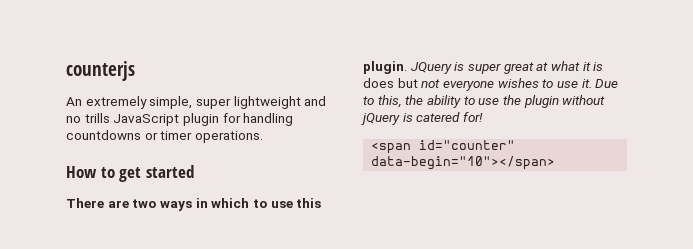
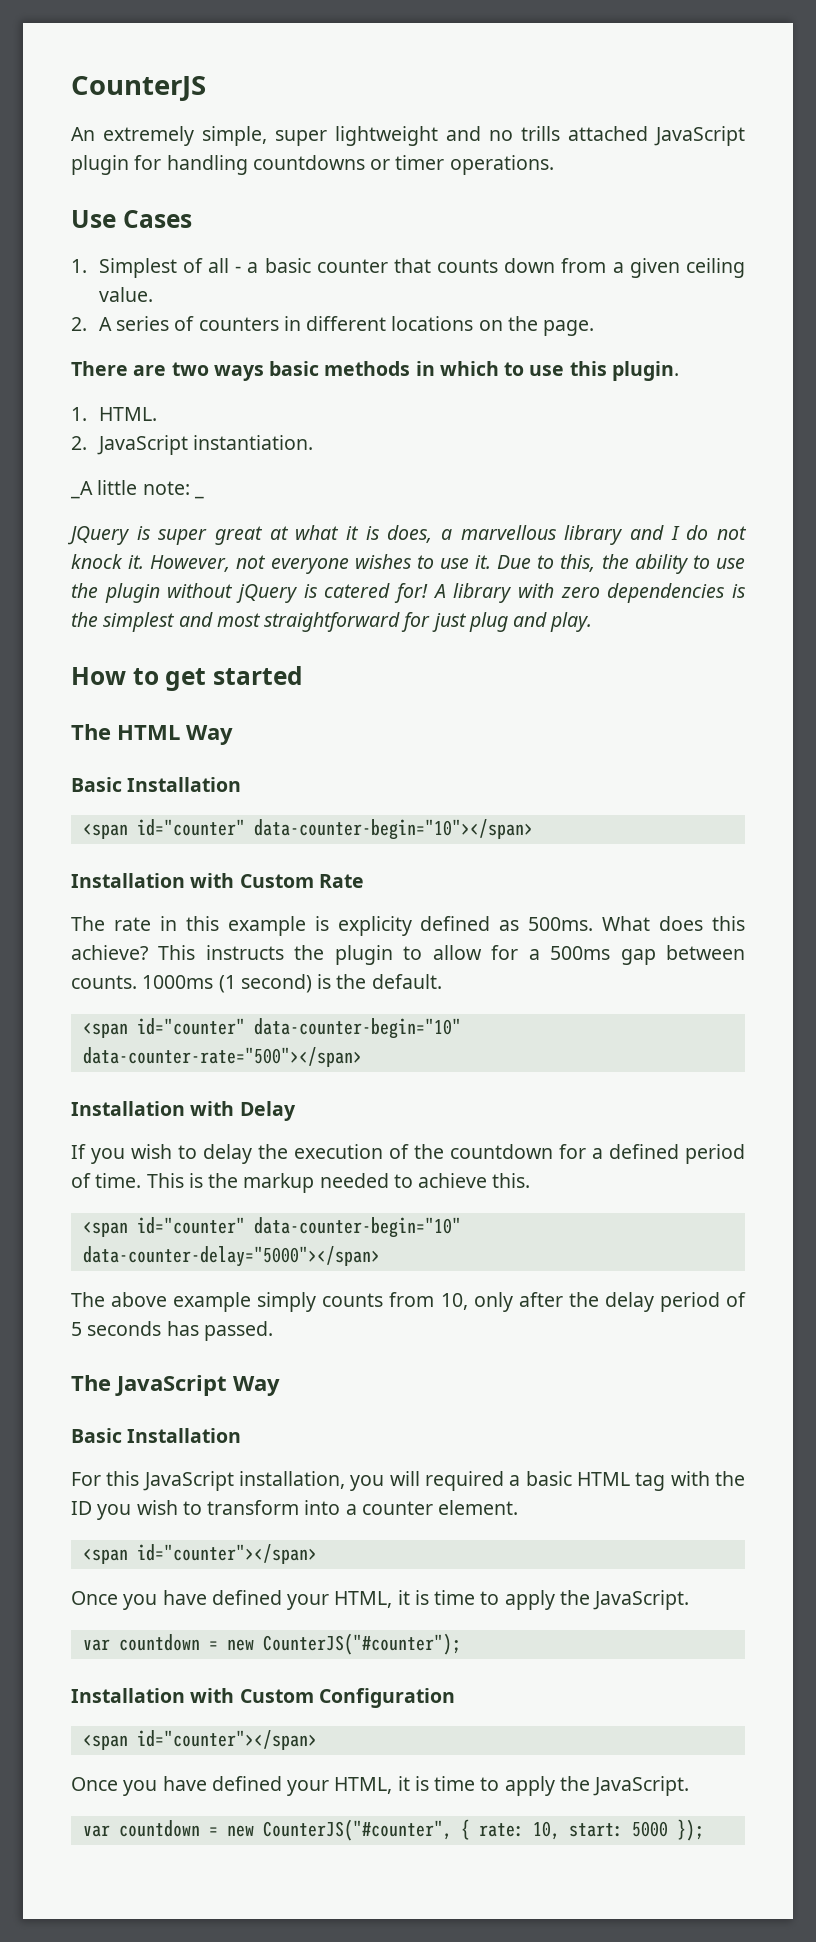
[66,61,135,81] counterjs -> [71,76,206,101] CounterJS
(110, 118) none -> [568,126,648,141] attached
[66,165,194,182] How to get started -> [71,210,192,228] [71,258,746,278] [98,287,153,302] [71,316,595,336] Use Cases // 1. Simplest of all - a basic counter that counts down from a given ceiling value. // 2. A series of counters in different locations on the page.
(192, 206) none -> [269,361,411,376] basic methods
(407, 67) none -> [71,407,157,421] [71,435,314,455] [70,480,190,499] [193,495,204,499] // 1. HTML. // 2. JavaScript instantiation. // _A little note: _ //
[363,78,418,88] does but -> [387,525,747,545] [71,554,231,572] does, a marvellous library and I do not knock it. However,
[371,140,516,154] [371,156,556,170] // <span id="counter" data-begin="10"></span> -> [432,583,746,603] [71,612,593,632] [71,666,303,691] [71,724,233,745] [71,777,242,792] [82,819,533,840] [71,873,364,888] [71,916,745,936] [71,945,745,965] [71,974,442,993] [82,1018,461,1039] [82,1047,362,1067] [71,1101,296,1121] [71,1144,745,1164] [71,1173,531,1193] [82,1217,461,1238] [82,1246,380,1267] [71,1292,746,1312] [71,1321,273,1341] [71,1375,280,1396] [71,1428,242,1443] [71,1471,745,1491] [71,1500,519,1520] [82,1544,317,1564] [71,1590,690,1610] [82,1633,461,1655] [71,1688,455,1708] [82,1730,317,1750] [71,1776,690,1796] [82,1819,704,1841] A library with zero dependencies is the simplest and most straightforward for just plug and play. // How to get started // The HTML Way // Basic Installation // <span id="counter" data-counter-begin="10"></span> // Installation with Custom Rate // The rate in this example is explicity defined as 500ms. What does this achieve? This instructs the plugin to allow for a 500ms gap between counts. 1000ms (1 second) is the default. // <span id="counter" data-counter-begin="10" data-counter-rate="500"></span> // Installation with Delay // If you wish to delay the execution of the countdown for a defined period of time. This is the markup needed to achieve this. // <span id="counter" data-counter-begin="10" data-counter-delay="5000"></span> // The above example simply counts from 10, only after the delay period of 5 seconds has passed. // The JavaScript Way // Basic Installation // For this JavaScript installation, you will required a basic HTML tag with the ID you wish to transform into a counter element. // <span id="counter"></span> // Once you have defined your HTML, it is time to apply the JavaScript. // var countdown = new CounterJS("#counter"); // Installation with Custom Configuration // <span id="counter"></span> // Once you have defined your HTML, it is time to apply the JavaScript. // var countdown = new CounterJS("#counter", { rate: 10, start: 5000 });

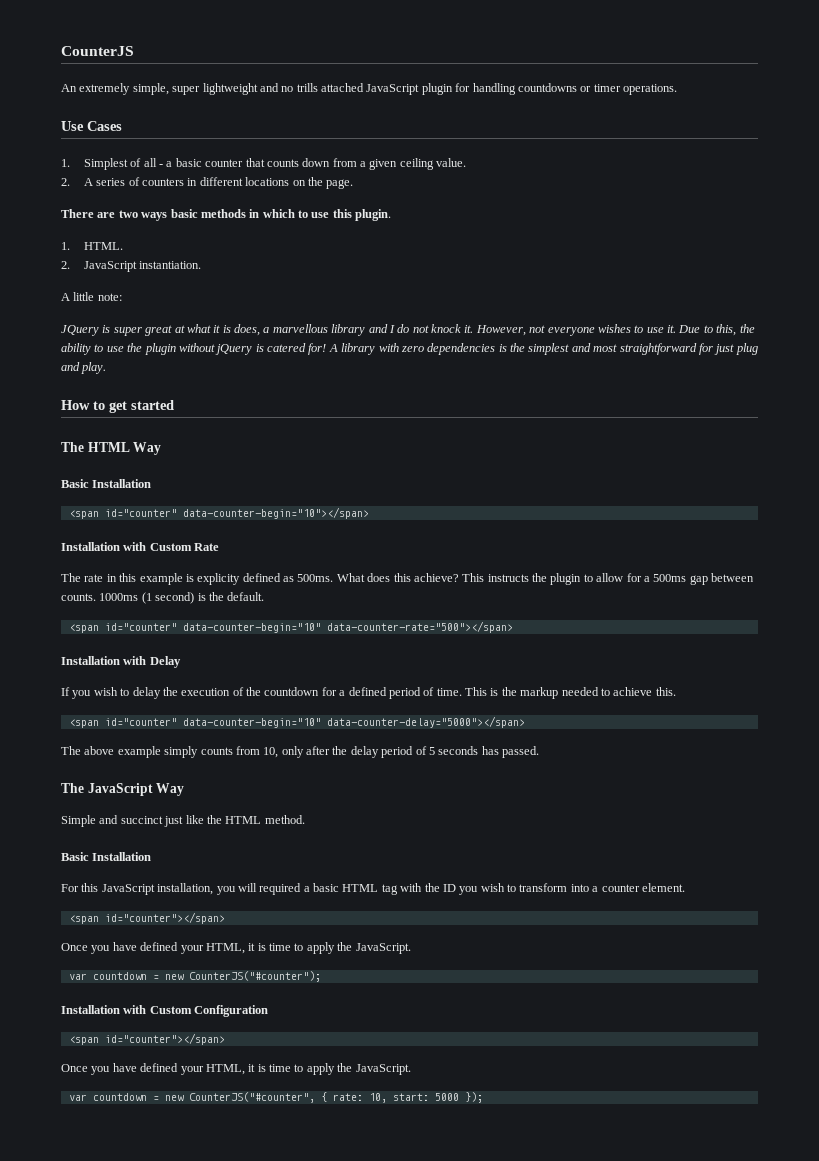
[70,481,93,499] _A -> [61,293,70,301] A
[193,495,204,499] _ -> (122, 297) none
(280, 1386) none -> [61,815,305,827] // Simple and succinct just like the HTML method.

